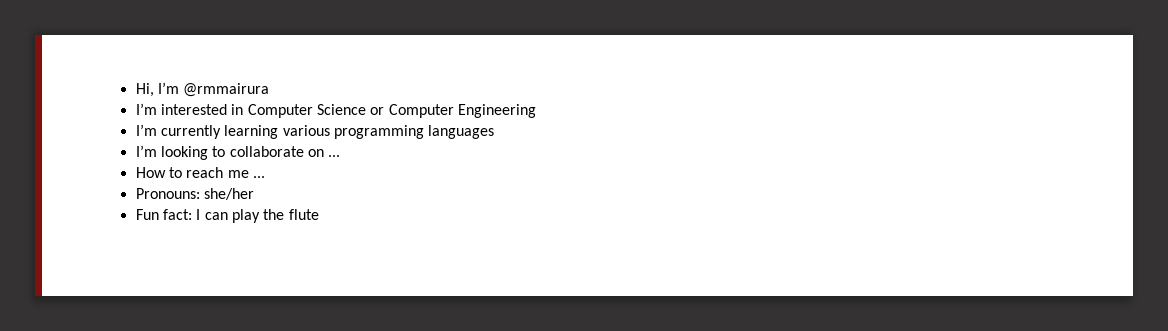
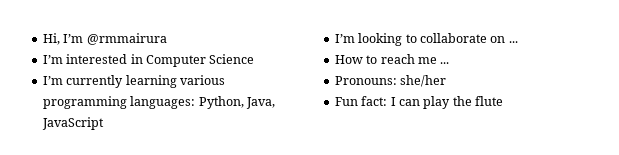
[370,104,536,118] or Computer Engineering -> (255, 59) none
[428,125,495,139] languages -> [130,96,275,109] [41,117,104,130] languages: Python, Java, JavaScript

